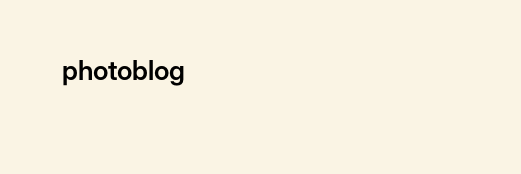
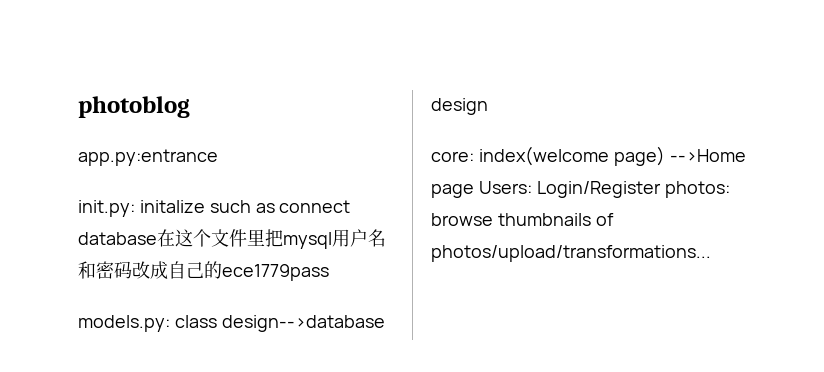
(185, 73) none -> [78,149,218,166] [78,200,351,217] [78,229,386,249] [78,261,329,281] [78,315,385,332] [431,98,488,115] [431,146,746,166] [431,181,730,198] [431,213,614,226] [431,245,711,262] // app.py:entrance // init.py: initalize such as connect database在这个文件里把mysql用户名和密码改成自己的ece1779pass // models.py: class design-->database design // core: index(welcome page) -->Home page Users: Login/Register photos: browse thumbnails of photos/upload/transformations...

